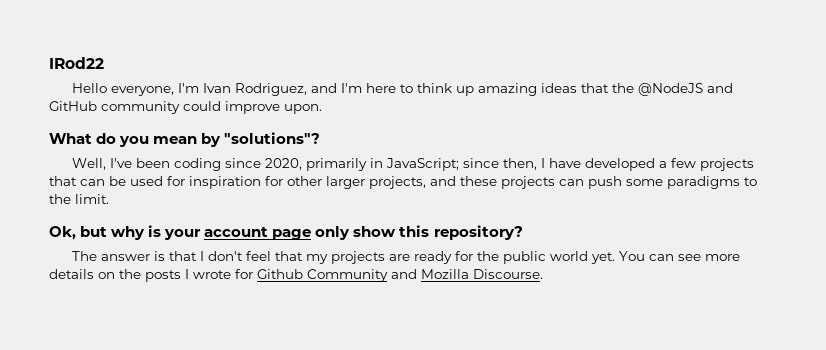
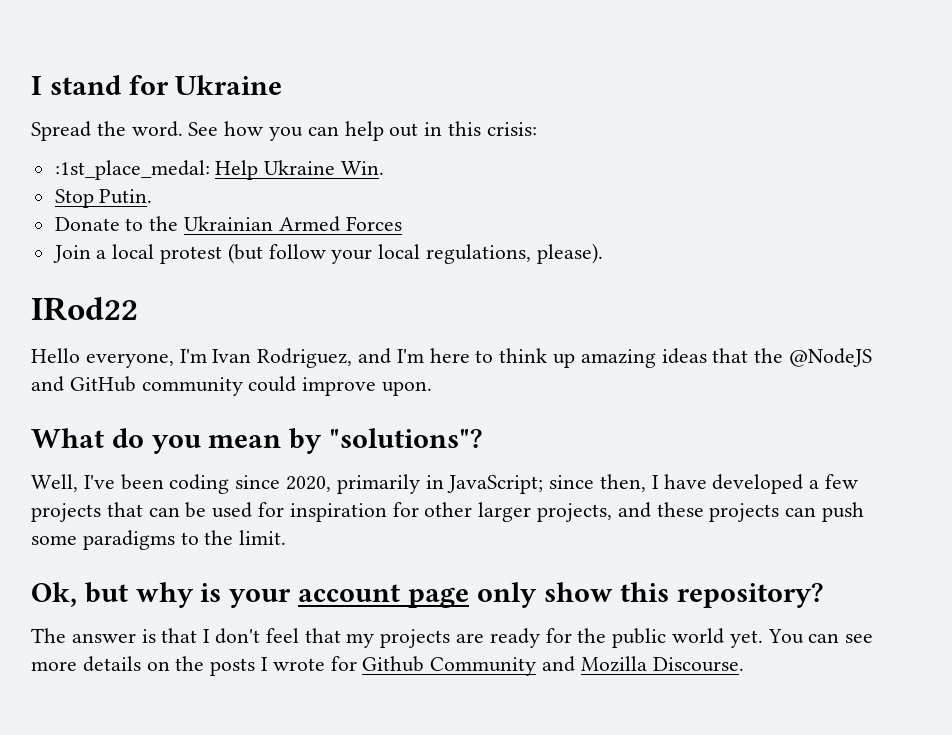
(49, 63) none -> [31,75,283,95] [31,121,537,141] [54,160,385,180] [54,189,153,208] [54,216,402,232] [52,243,603,264] I stand for Ukraine // Spread the word. See how you can help out in this crisis: // :1st_place_medal: Help Ukraine Win. // Stop Putin. // Donate to the Ukrainian Armed Forces // Join a local protest (but follow your local regulations, please). //

